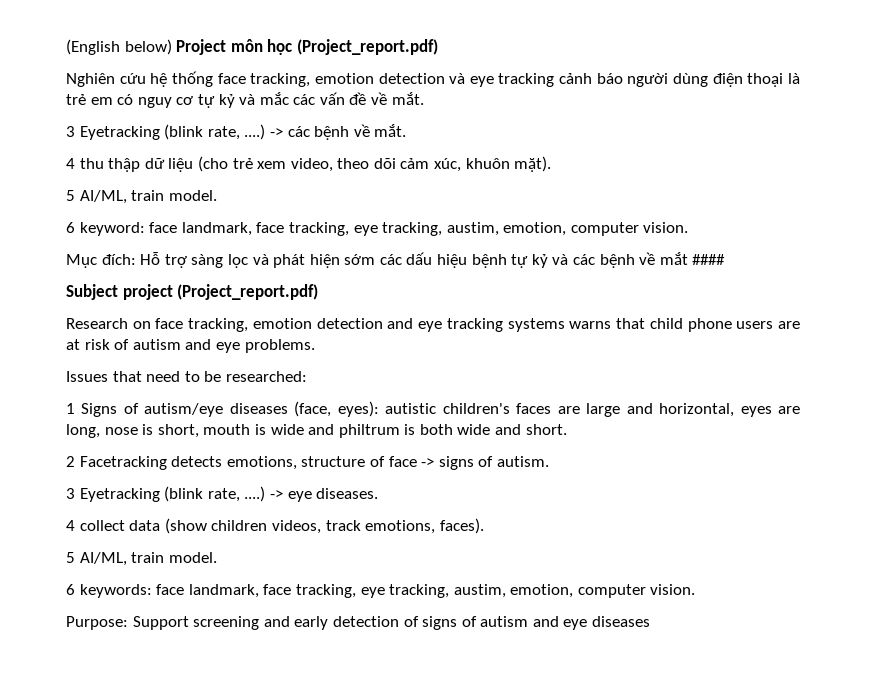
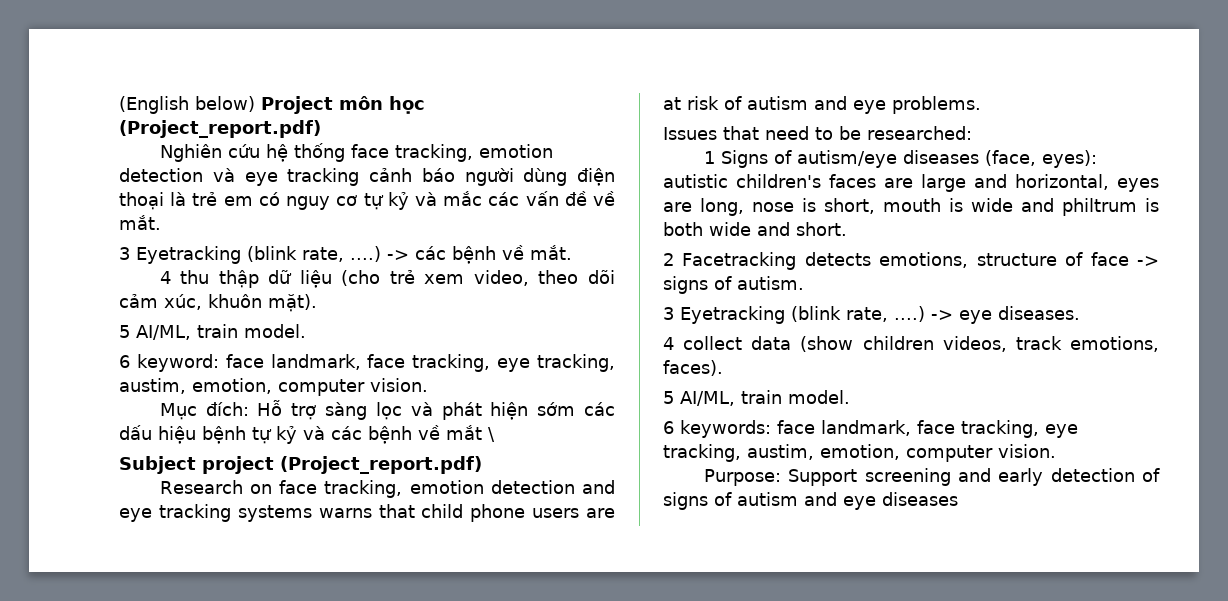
[692,254,726,265] #### -> [488,427,495,442] \

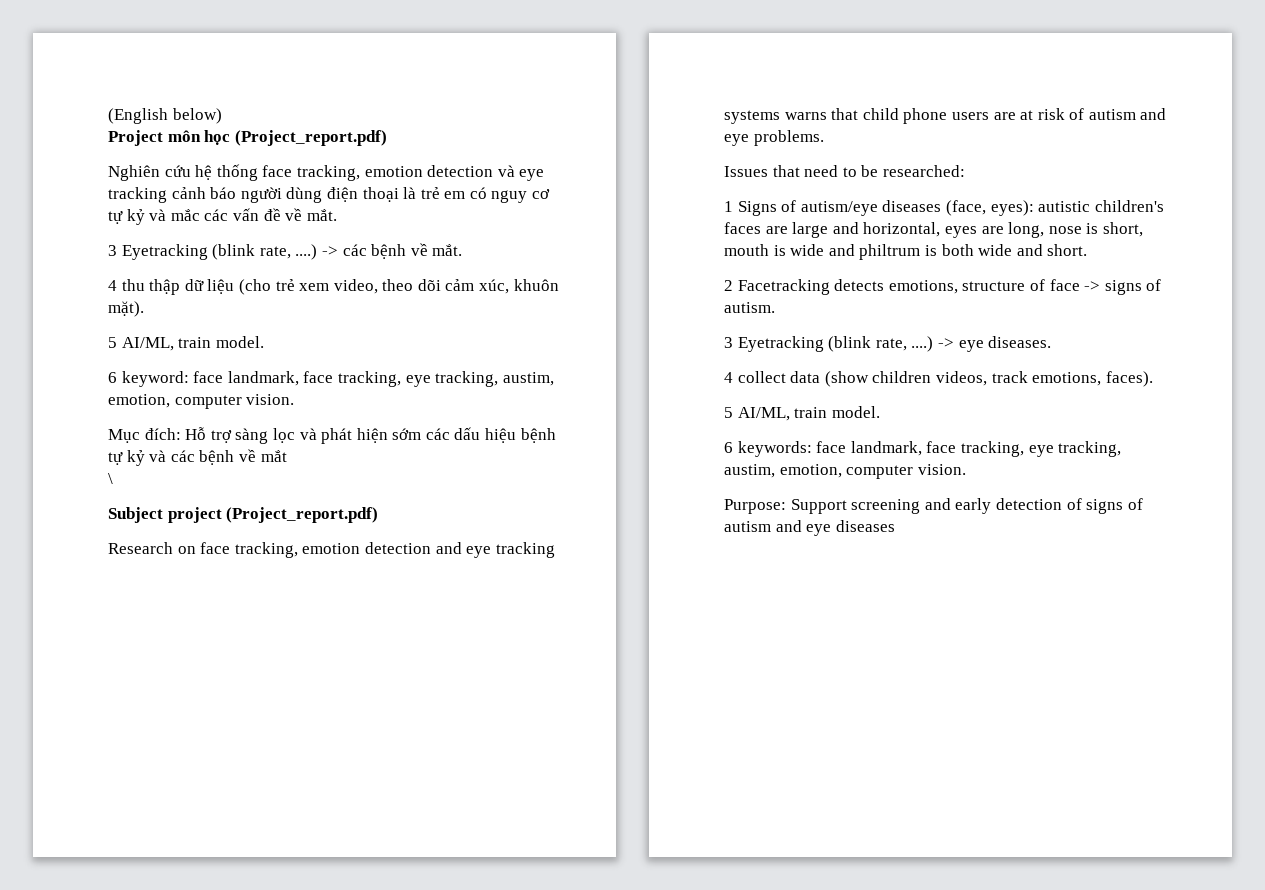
(255, 104) none -> (222, 116) //
(482, 432) none -> (287, 456) //

